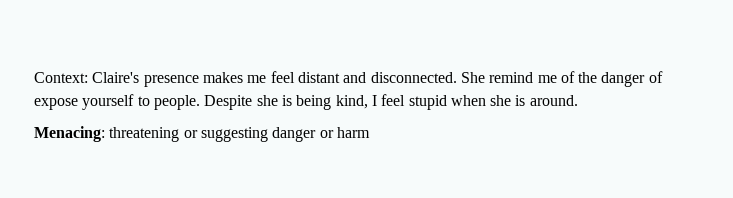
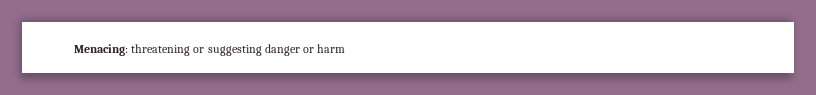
[34,71,663,87] [34,94,578,110] Context: Claire's presence makes me feel distant and disconnected. She remind me of the danger of expose yourself to people. Despite she is being kind, I feel stupid when she is around. // -> (74, 50) none

